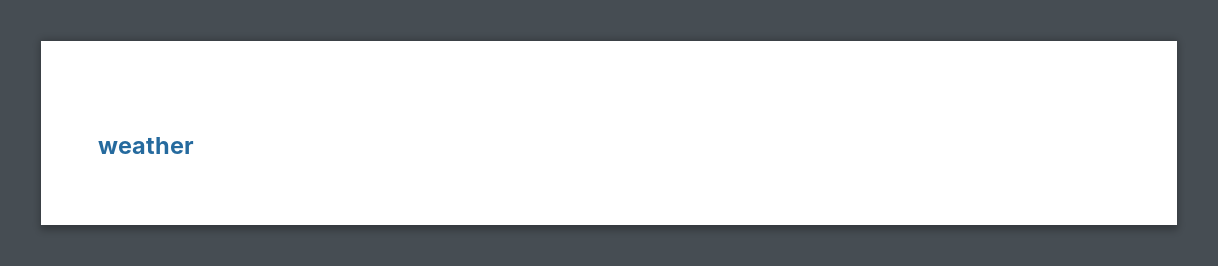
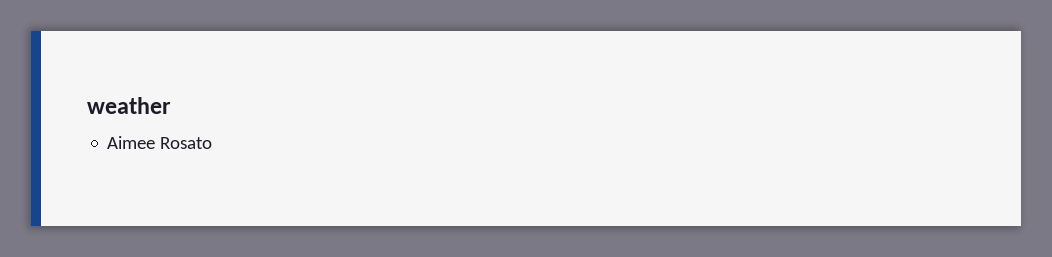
(194, 145) none -> [107,136,213,149] // Aimee Rosato

